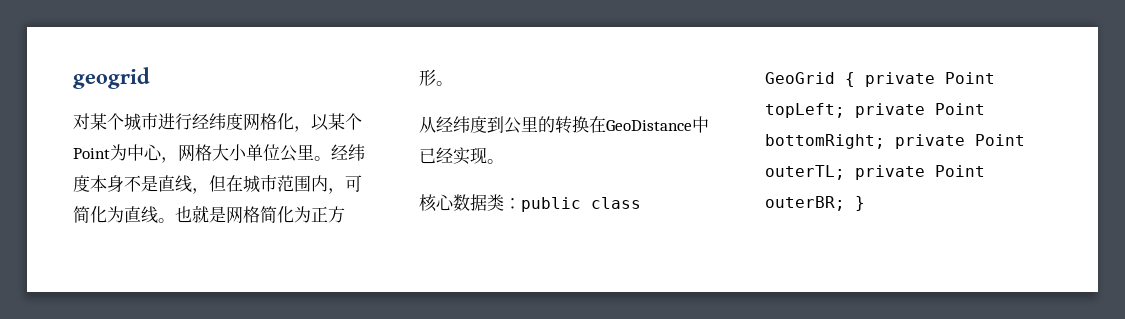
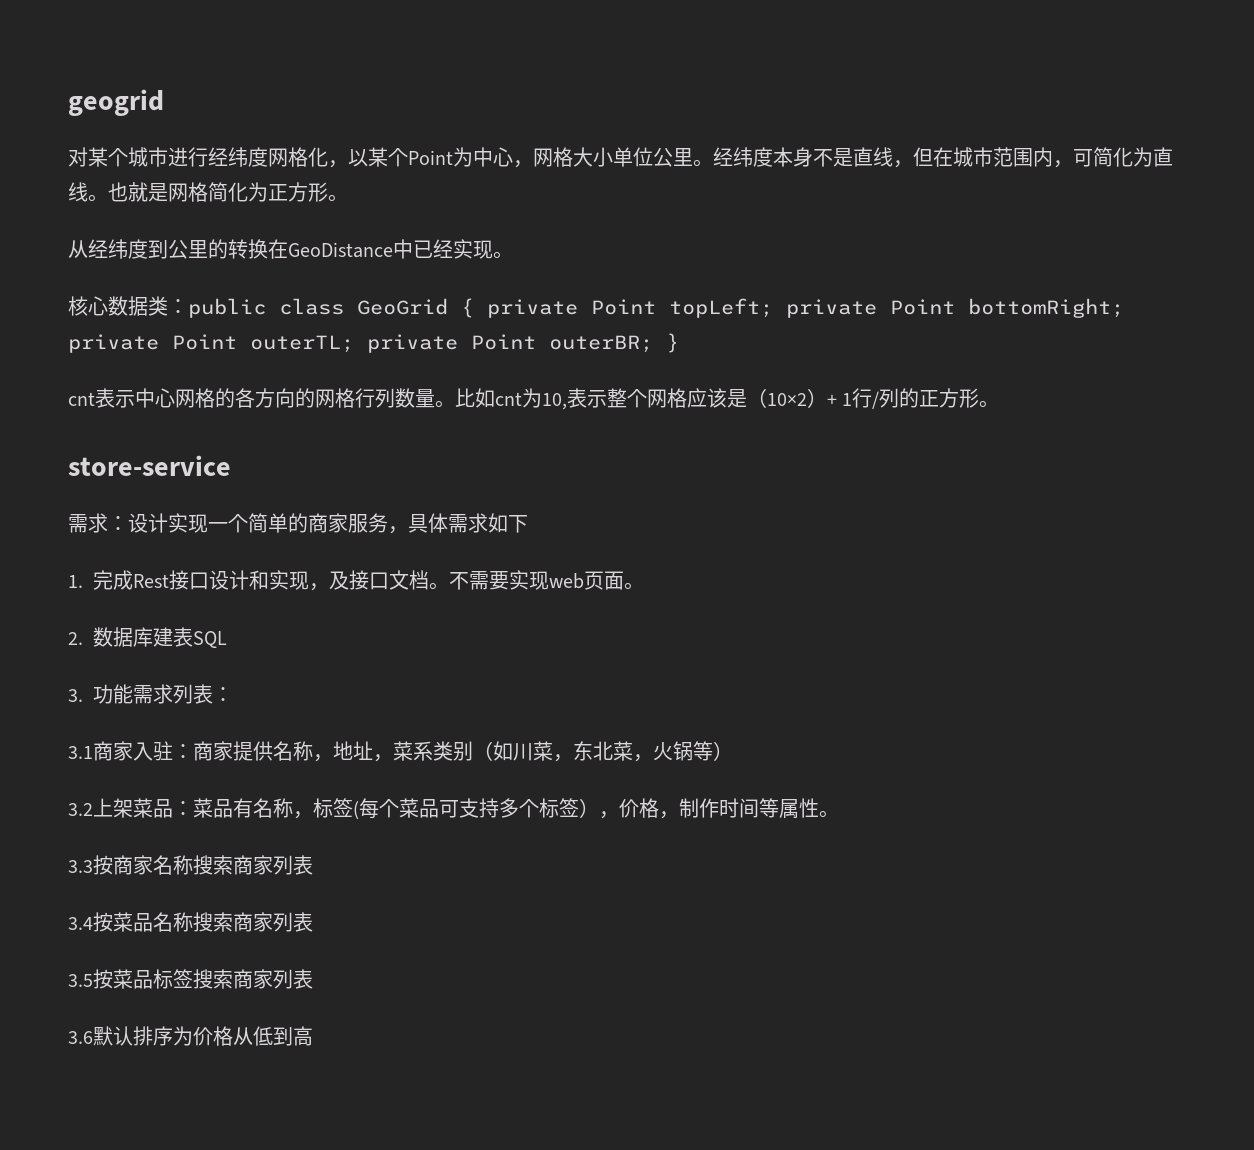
(865, 203) none -> [68,388,1000,410] [68,455,231,476] [68,513,528,534] [68,570,644,591] [68,627,227,648] [68,684,233,704] [68,741,733,762] [68,798,839,820] [68,855,313,875] [68,912,313,932] [68,969,313,989] [68,1026,313,1046] // cnt表示中心网格的各方向的网格行列数量。比如cnt为10,表示整个网格应该是（10×2）+ 1行/列的正方形。 // store-service // 需求：设计实现一个简单的商家服务，具体需求如下 // 1.完成Rest接口设计和实现，及接口文档。不需要实现web页面。 // 2.数据库建表SQL // 3.功能需求列表： // 3.1商家入驻：商家提供名称，地址，菜系类别（如川菜，东北菜，火锅等） // 3.2上架菜品：菜品有名称，标签(每个菜品可支持多个标签），价格，制作时间等属性。 // 3.3按商家名称搜索商家列表 // 3.4按菜品名称搜索商家列表 // 3.5按菜品标签搜索商家列表 // 3.6默认排序为价格从低到高

